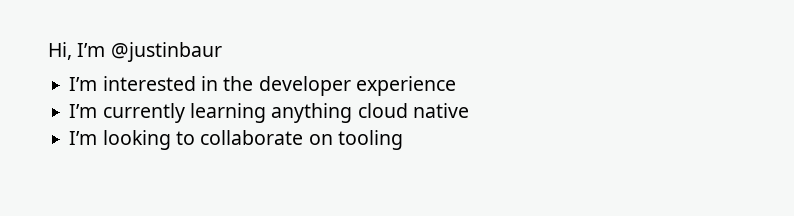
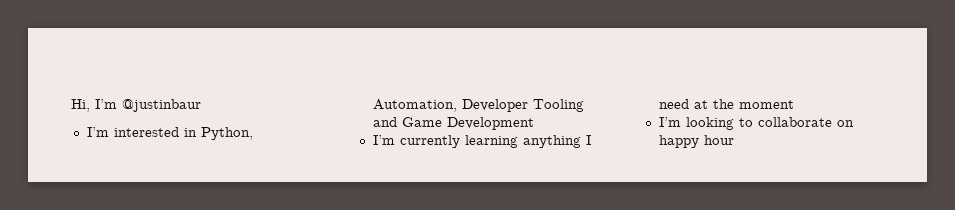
[223,76,456,96] the developer experience -> [200,127,253,140] [372,99,584,112] [372,117,534,130] Python, Automation, Developer Tooling and Game Development
[357,103,469,118] cloud native -> [585,135,591,145] [658,99,794,109] I need at the moment
[337,130,403,150] tooling -> [658,135,734,148] happy hour

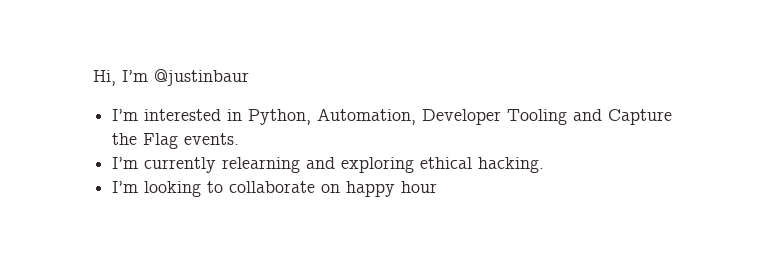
[401,117,534,130] [372,135,591,148] [658,99,794,109] Game Development // I’m currently learning anything I need at the moment -> [608,109,673,125] [112,133,240,149] [112,157,545,173] Capture the Flag events. // I’m currently relearning and exploring ethical hacking.

